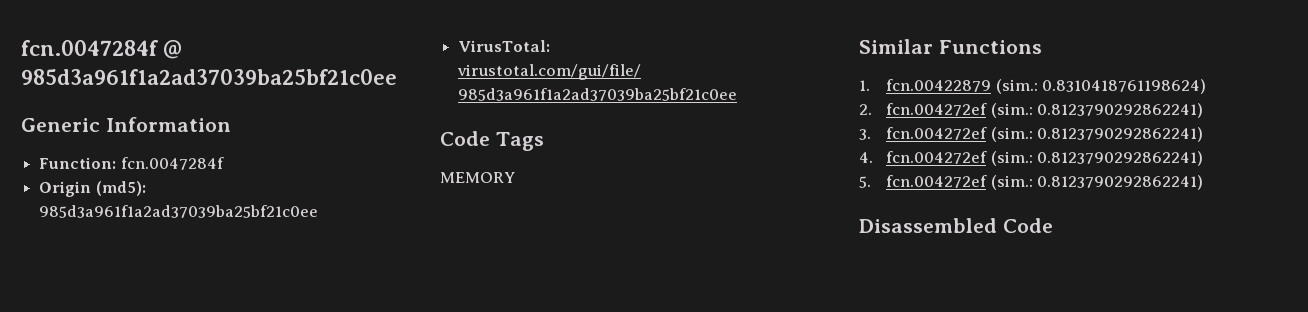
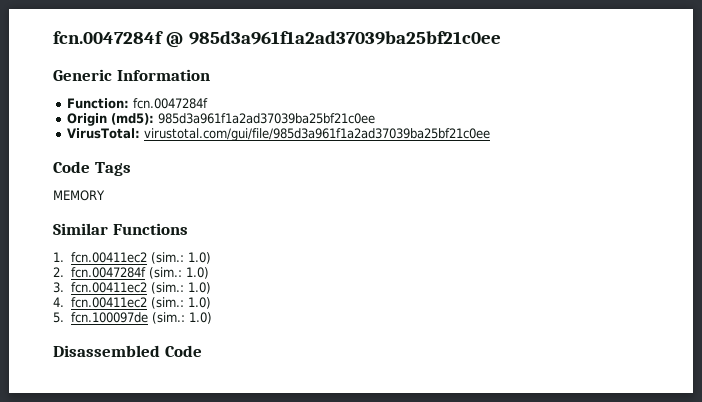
[886,79,1207,94] [859,103,1204,118] [859,127,1204,142] [859,151,1204,166] [859,175,1204,190] fcn.00422879 (sim.: 0.8310418761198624) // 2. fcn.004272ef (sim.: 0.8123790292862241) // 3. fcn.004272ef (sim.: 0.8123790292862241) // 4. fcn.004272ef (sim.: 0.8123790292862241) // 5. fcn.004272ef (sim.: 0.8123790292862241) -> [71,252,212,264] [53,267,210,279] [53,282,212,294] [53,297,212,309] [53,312,213,324] fcn.00411ec2 (sim.: 1.0) // 2. fcn.0047284f (sim.: 1.0) // 3. fcn.00411ec2 (sim.: 1.0) // 4. fcn.00411ec2 (sim.: 1.0) // 5. fcn.100097de (sim.: 1.0)

